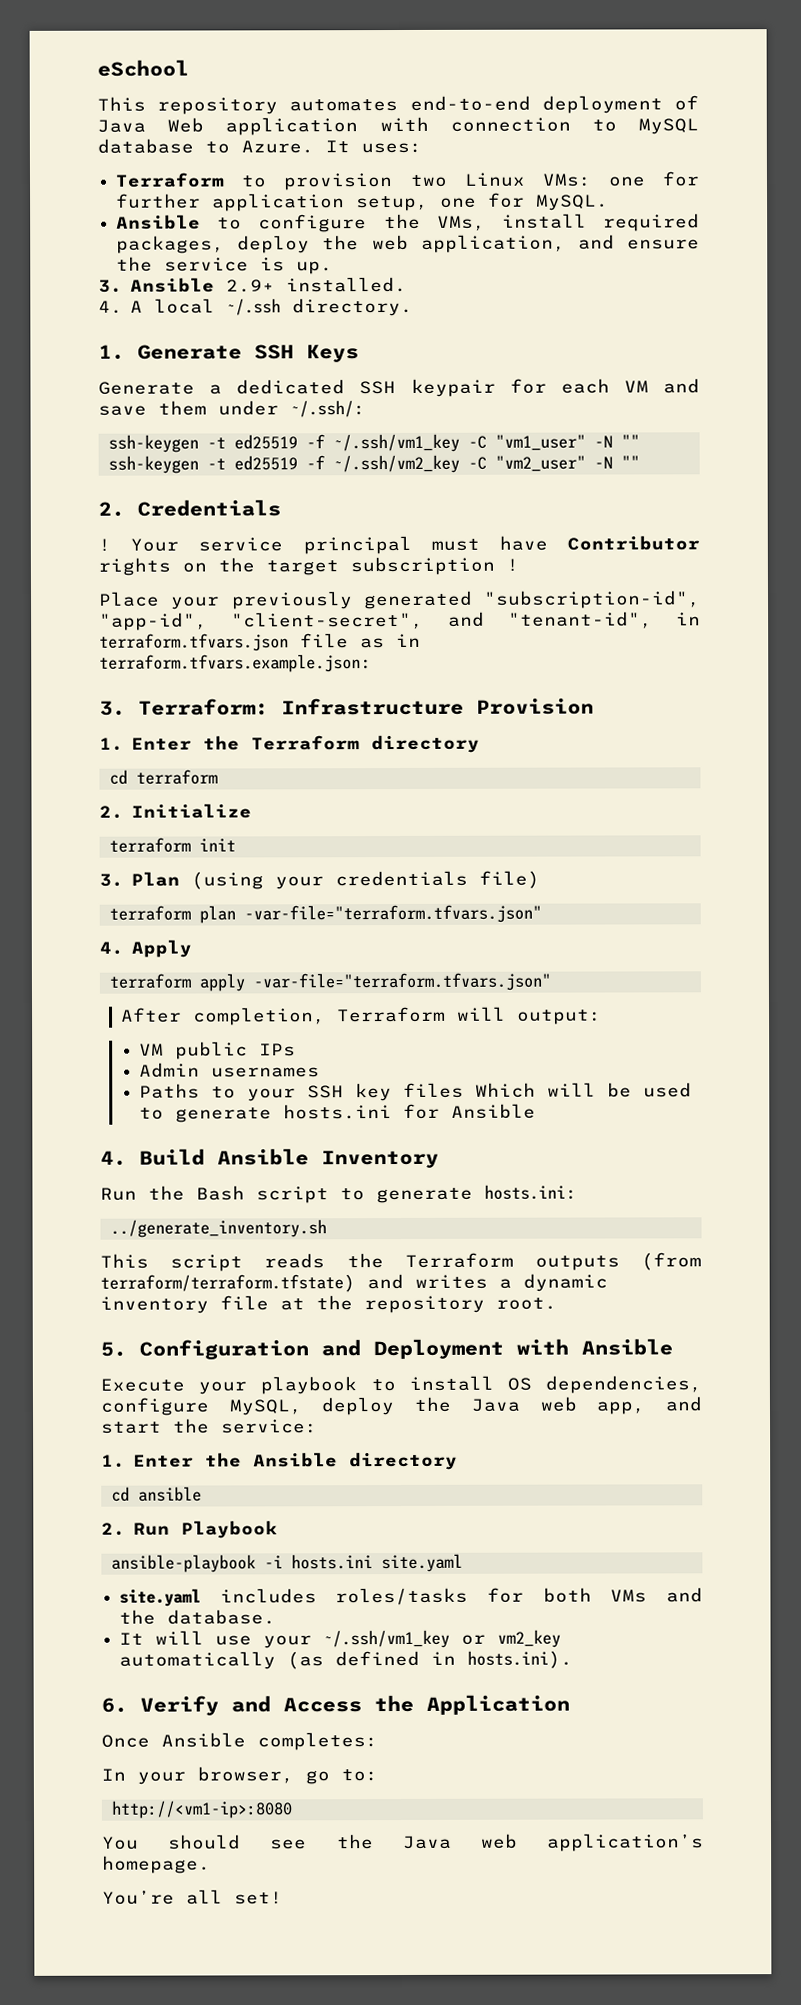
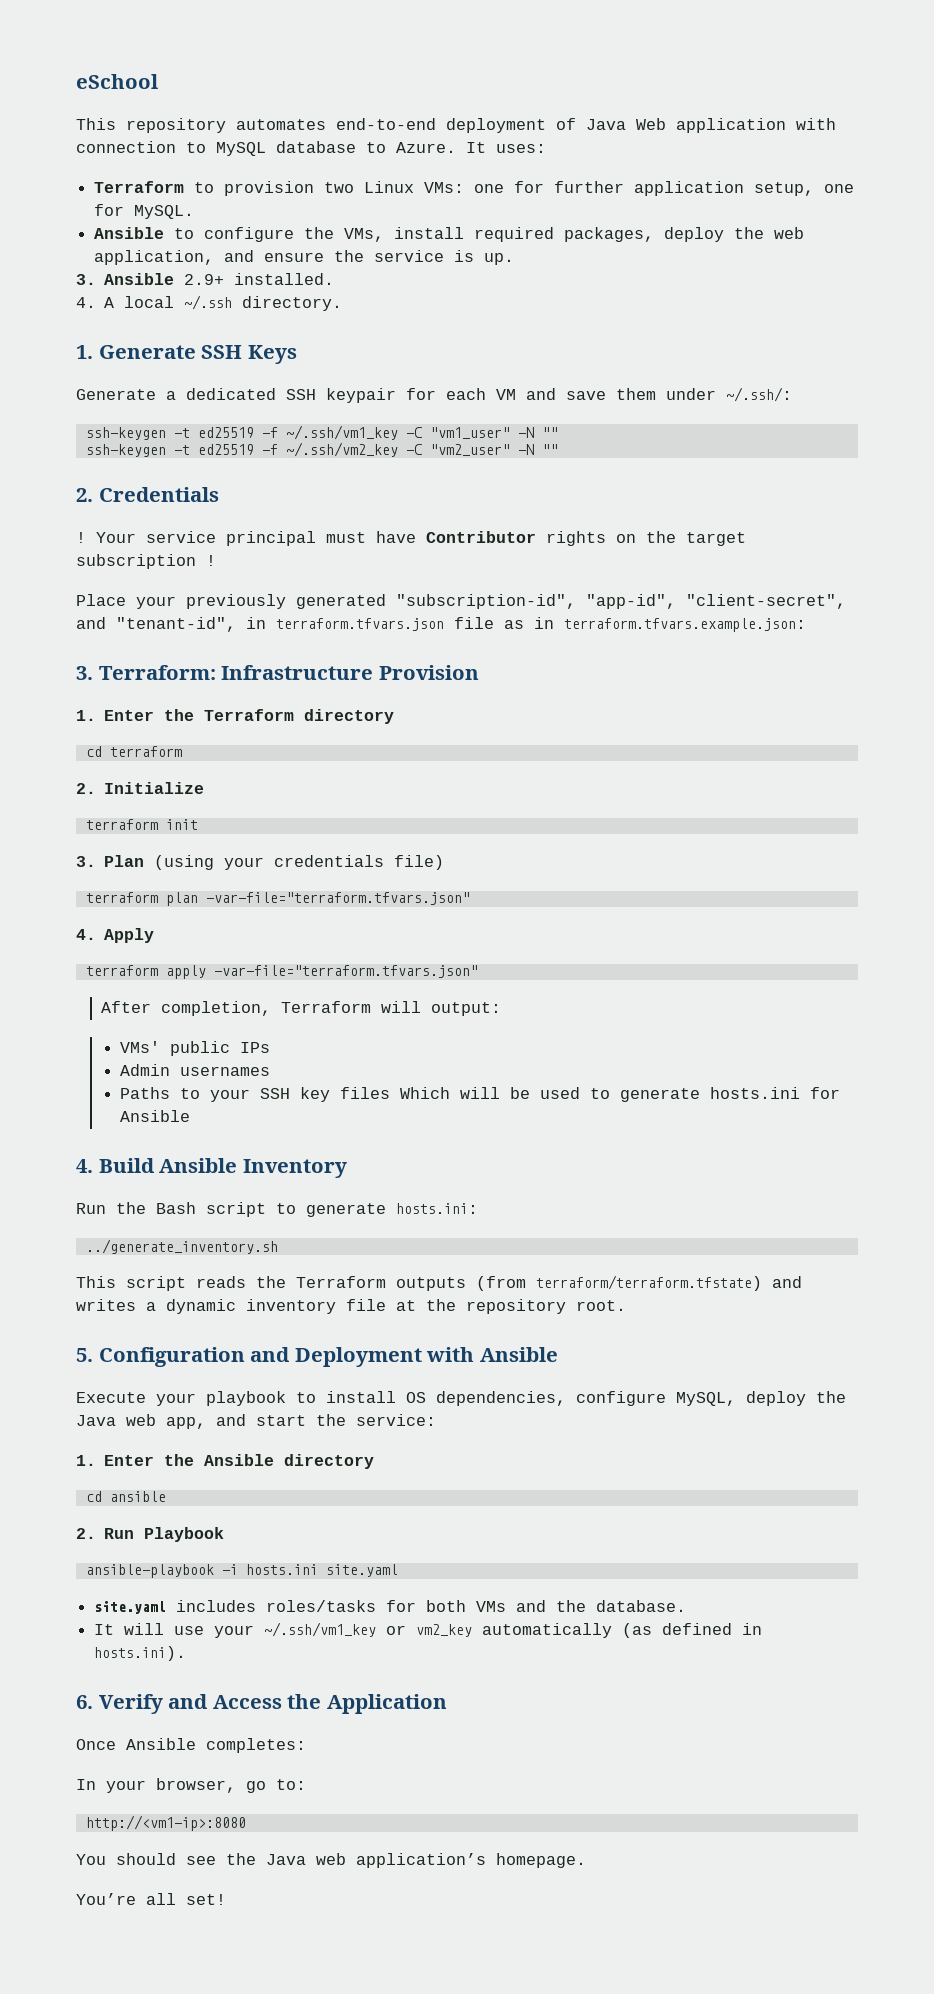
[139,1043,165,1056] VM -> [119,1041,160,1053] VMs'

